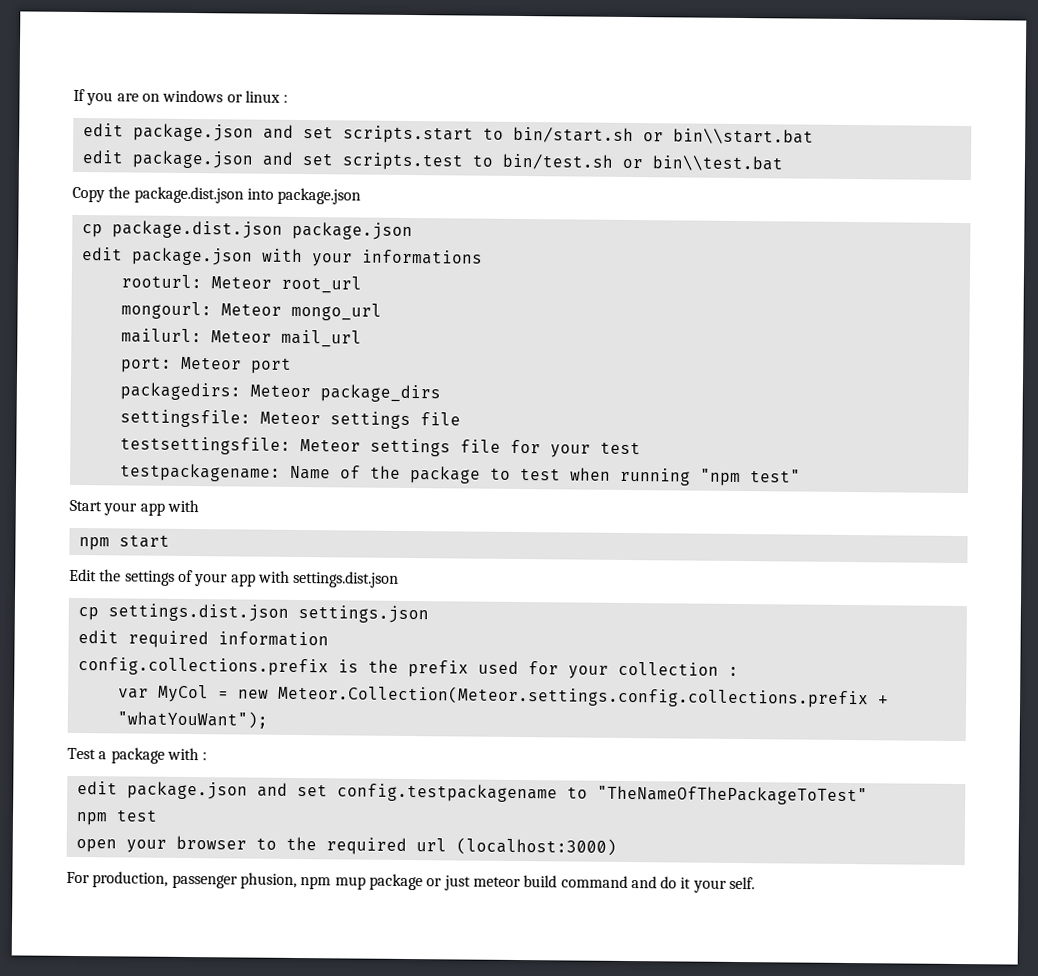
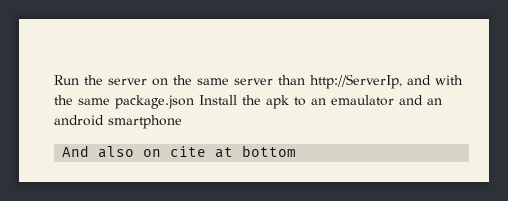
[73,88,289,106] [82,123,814,145] [81,150,784,172] [72,186,362,205] [81,220,413,241] [81,247,483,267] [120,274,362,294] [120,301,382,321] [120,328,362,348] [120,356,292,374] [119,382,441,403] [119,409,461,430] [119,436,641,458] [119,463,801,487] [69,499,199,516] [78,534,170,551] [69,568,400,588] [77,603,429,624] [77,630,329,649] [77,656,739,679] [117,684,889,709] [116,710,268,729] [67,747,208,764] [76,780,868,806] [75,809,158,826] [75,835,617,856] [66,871,756,893] If you are on windows or linux : // edit package.json and set scripts.start to bin/start.sh or bin\\start.bat // edit package.json and set scripts.test to bin/test.sh or bin\\test.bat // Copy the package.dist.json into package.json // cp package.dist.json package.json // edit package.json with your informations // rooturl: Meteor root_url // mongourl: Meteor mongo_url // mailurl: Meteor mail_url // port: Meteor port // packagedirs: Meteor package_dirs // settingsfile: Meteor settings file // testsettingsfile: Meteor settings file for your test // testpackagename: Name of the package to test when running "npm test" // Start your app with // npm start // Edit the settings of your app with settings.dist.json // cp settings.dist.json settings.json // edit required information // config.collections.prefix is the prefix used for your collection : // var MyCol = new Meteor.Collection(Meteor.settings.config.collections.prefix + "whatYouWant"); // Test a package with : // edit package.json and set config.testpackagename to "TheNameOfThePackageToTest" // npm test // open your browser to the required url (localhost:3000) // For production, passenger phusion, npm mup package or just meteor build command and do it your self. -> [54,74,463,89] [54,95,442,109] [54,115,182,129] [62,145,297,158] Run the server on the same server than http://ServerIp, and with the same package.json Install the apk to an emaulator and an android smartphone // And also on cite at bottom

